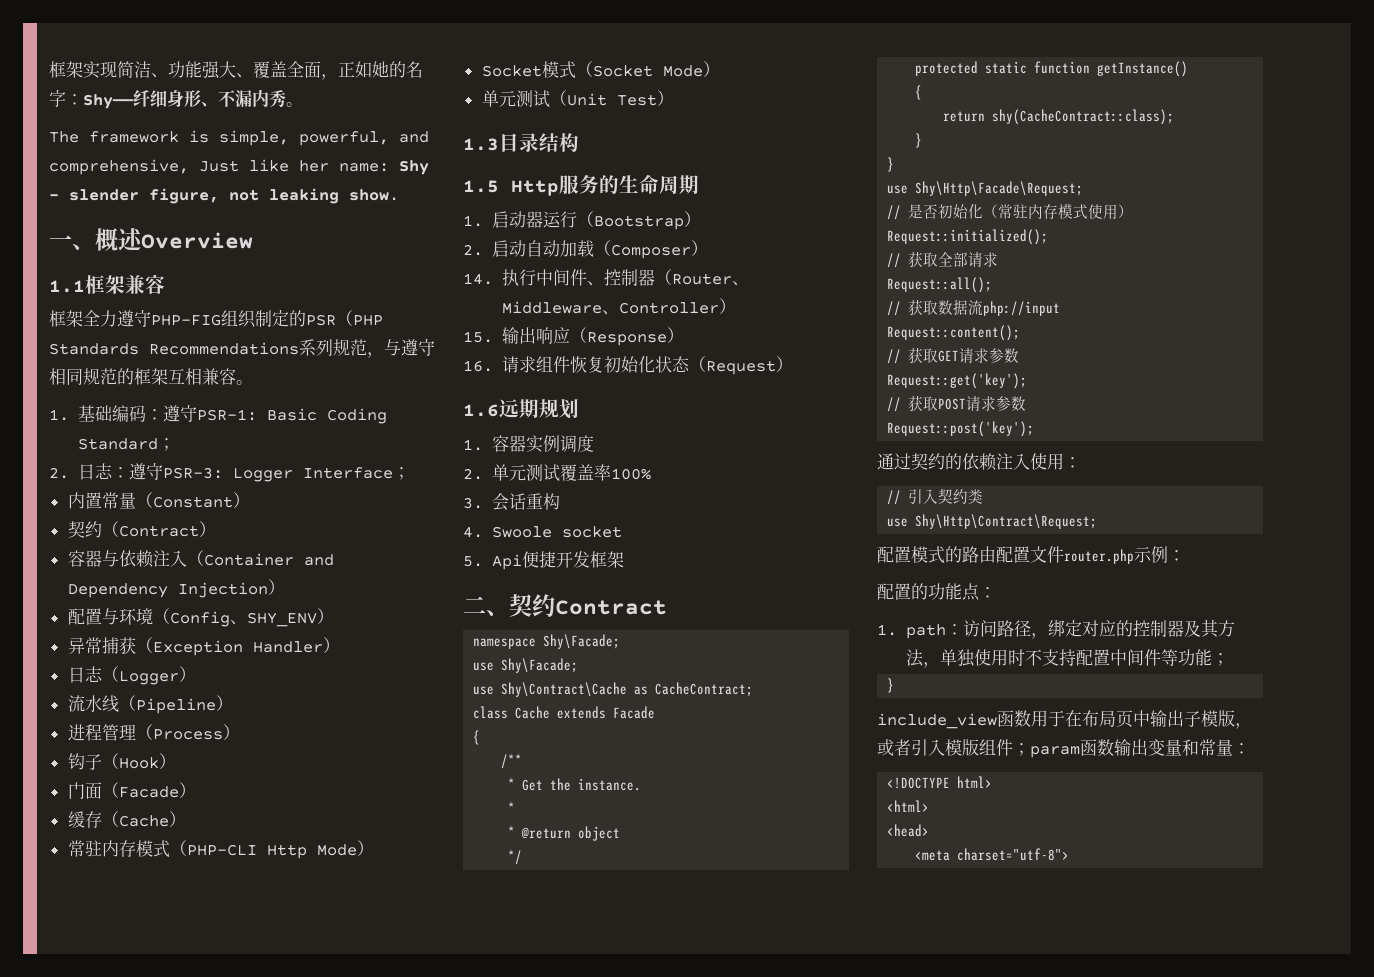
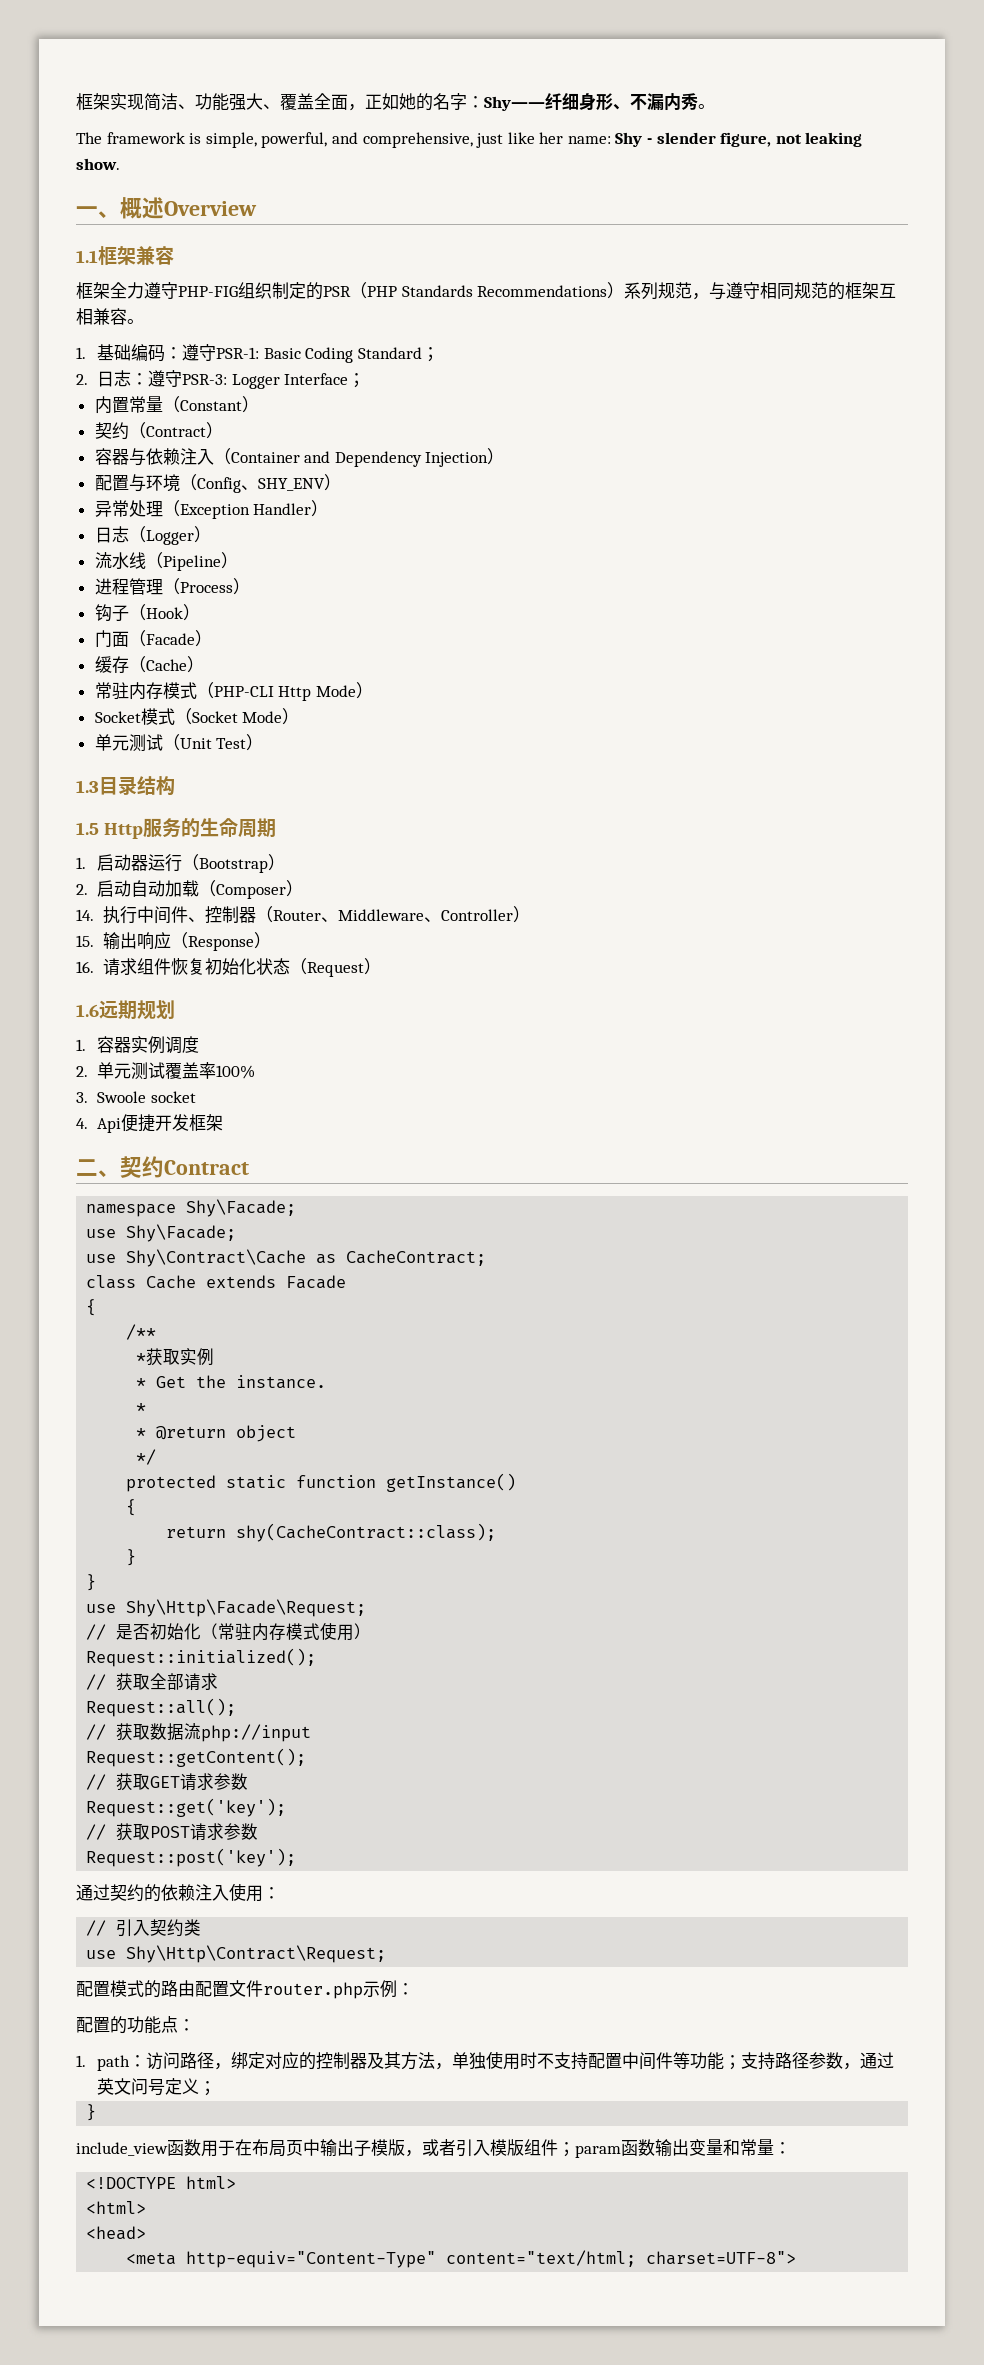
[199,160,239,172] Just -> [476,133,504,148] just
(299, 348) none -> [607,282,625,299] ）
[101,637,136,654] 捕获 -> [128,500,163,517] 处理
[491,493,560,511] [463,526,483,538] 会话重构 // 4. -> (88, 1097) none
[463,556,483,567] 5. -> [76,1118,88,1129] 4.
(523, 761) none -> [136,1348,215,1366] // *获取实例
[887,325,1021,341] Request::content(); -> [86,1748,307,1767] Request::getContent();
(1229, 659) none -> [741,2052,895,2070] [97,2078,217,2096] 支持路径参数，通过英文问号定义；
[957,848,1070,861] charset="utf-8"> -> [186,2250,797,2268] http-equiv="Content-Type" content="text/html; charset=UTF-8">

